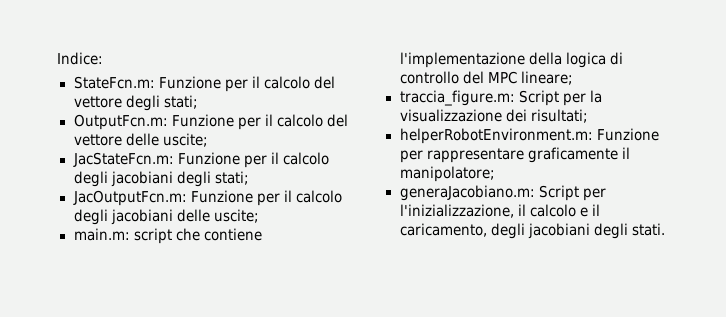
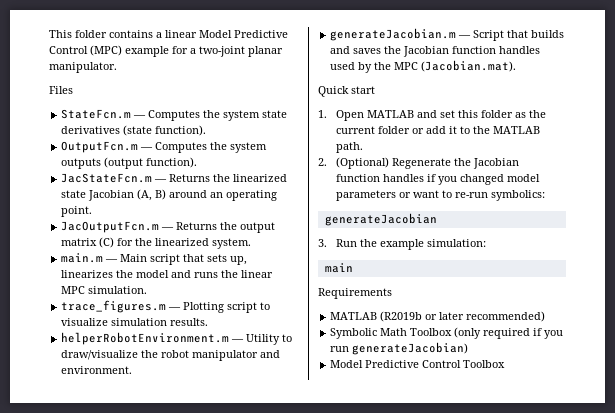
[57,52,103,65] [73,76,335,92] [73,95,198,111] [73,114,348,130] [73,133,208,147] [72,152,329,168] [73,171,249,187] [72,190,342,206] [73,209,259,225] [73,228,262,244] [399,52,623,68] [399,71,573,85] [399,90,602,106] [399,109,588,123] [399,128,659,144] [399,147,630,163] [399,166,495,182] [399,185,606,201] [399,204,600,218] [399,223,665,239] Indice: // StateFcn.m: Funzione per il calcolo del vettore degli stati; // OutputFcn.m: Funzione per il calcolo del vettore delle uscite; // JacStateFcn.m: Funzione per il calcolo degli jacobiani degli stati; // JacOutputFcn.m: Funzione per il calcolo degli jacobiani delle uscite; // main.m: script che contiene l'implementazione della logica di controllo del MPC lineare; // traccia_figure.m: Script per la visualizzazione dei risultati; // helperRobotEnvironment.m: Funzione per rappresentare graficamente il manipolatore; // generaJacobiano.m: Script per l'inizializzazione, il calcolo e il caricamento, degli jacobiani degli stati. -> [49,30,288,38] [49,45,283,57] [49,62,117,73] [49,86,73,94] [61,109,288,121] [61,125,207,136] [61,141,268,153] [61,157,198,169] [61,173,288,183] [61,189,278,201] [61,206,93,217] [61,221,276,233] [61,237,252,249] [61,253,248,265] [61,270,274,278] [61,286,148,294] [61,300,271,313] [61,318,209,326] [61,332,293,345] [61,350,281,361] [61,366,133,374] [330,28,565,41] [330,46,541,57] [330,60,517,73] [318,86,375,97] [318,110,547,121] [336,126,541,134] [336,142,364,153] [318,157,520,169] [336,174,541,185] [336,190,546,201] [324,213,437,226] [318,239,487,250] [324,263,353,273] [318,288,392,299] [330,311,546,322] [330,327,564,339] [330,342,469,355] [330,360,506,368] This folder contains a linear Model Predictive Control (MPC) example for a two-joint planar manipulator. // Files // StateFcn.m — Computes the system state derivatives (state function). // OutputFcn.m — Computes the system outputs (output function). // JacStateFcn.m — Returns the linearized state Jacobian (A, B) around an operating point. // JacOutputFcn.m — Returns the output matrix (C) for the linearized system. // main.m — Main script that sets up, linearizes the model and runs the linear MPC simulation. // trace_figures.m — Plotting script to visualize simulation results. // helperRobotEnvironment.m — Utility to draw/visualize the robot manipulator and environment. // generateJacobian.m — Script that builds and saves the Jacobian function handles used by the MPC (Jacobian.mat). // Quick start // 1. Open MATLAB and set this folder as the current folder or add it to the MATLAB path. // 2. (Optional) Regenerate the Jacobian function handles if you changed model parameters or want to re-run symbolics: // generateJacobian // 3. Run the example simulation: // main // Requirements // MATLAB (R2019b or later recommended) // Symbolic Math Toolbox (only required if you run generateJacobian) // Model Predictive Control Toolbox

